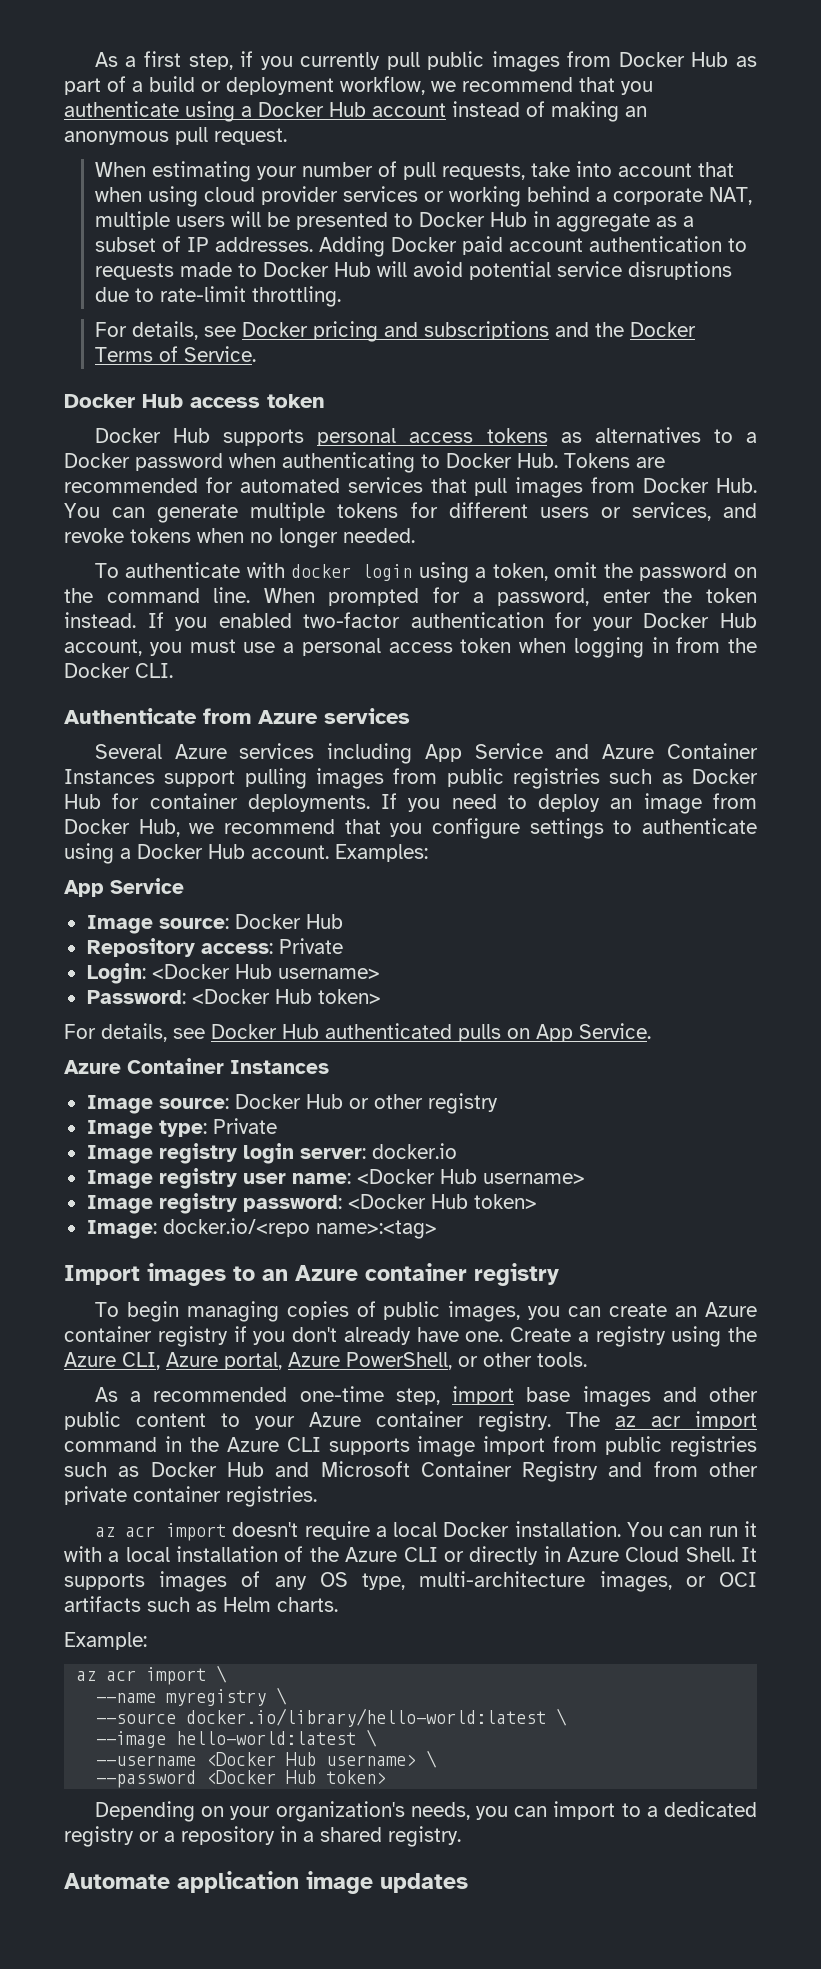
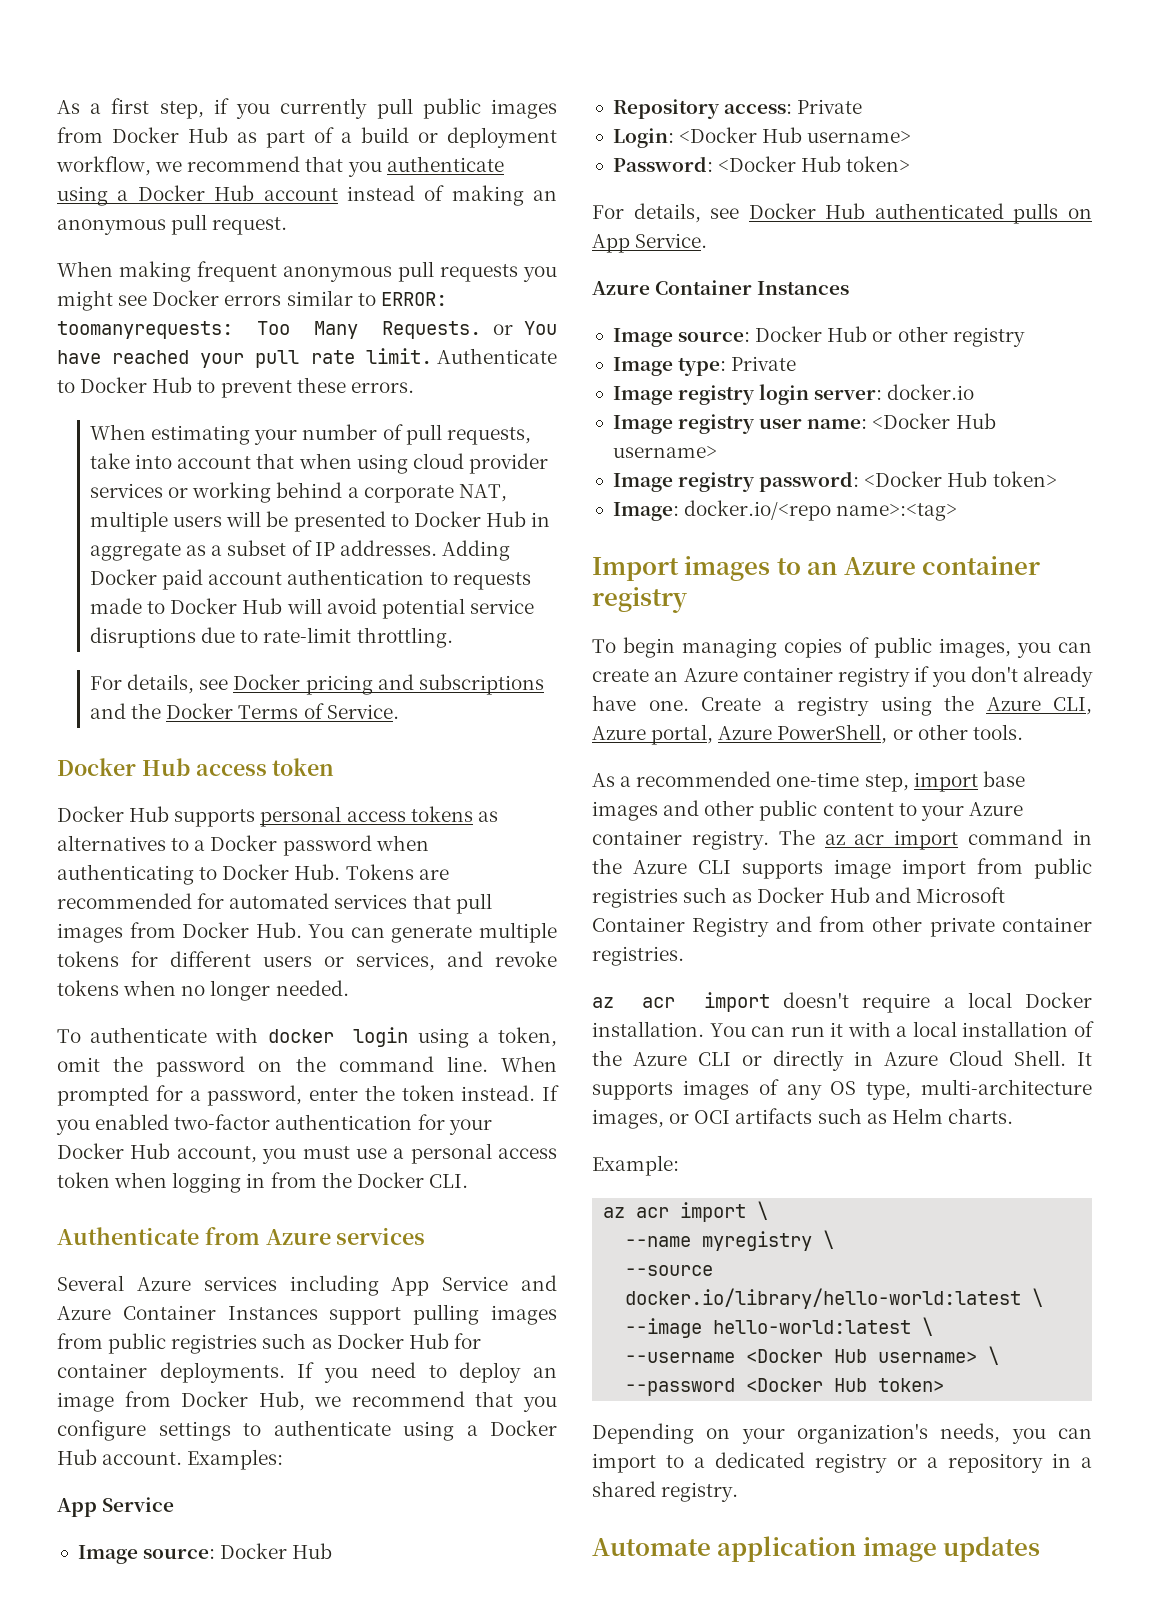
(287, 136) none -> [57,261,557,282] [57,290,447,311] [57,321,557,339] [57,348,557,368] [57,377,414,398] // When making frequent anonymous pull requests you might see Docker errors similar to ERROR: toomanyrequests: Too Many Requests. or You have reached your pull rate limit. Authenticate to Docker Hub to prevent these errors.

